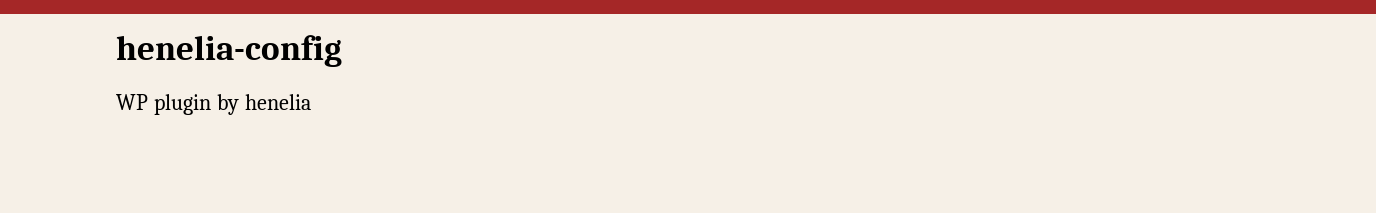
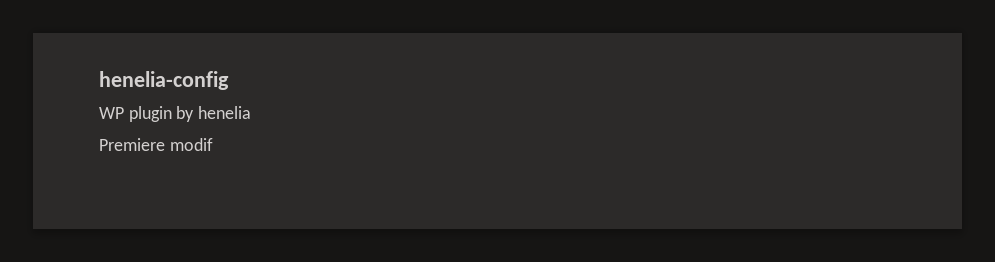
(311, 102) none -> [99,138,213,151] // Premiere modif

